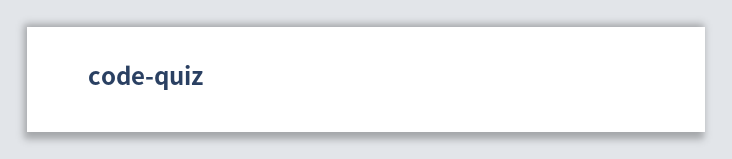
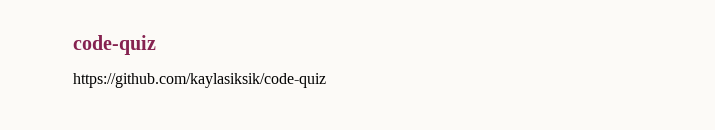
(203, 77) none -> [73,73,326,88] // https://github.com/kaylasiksik/code-quiz

